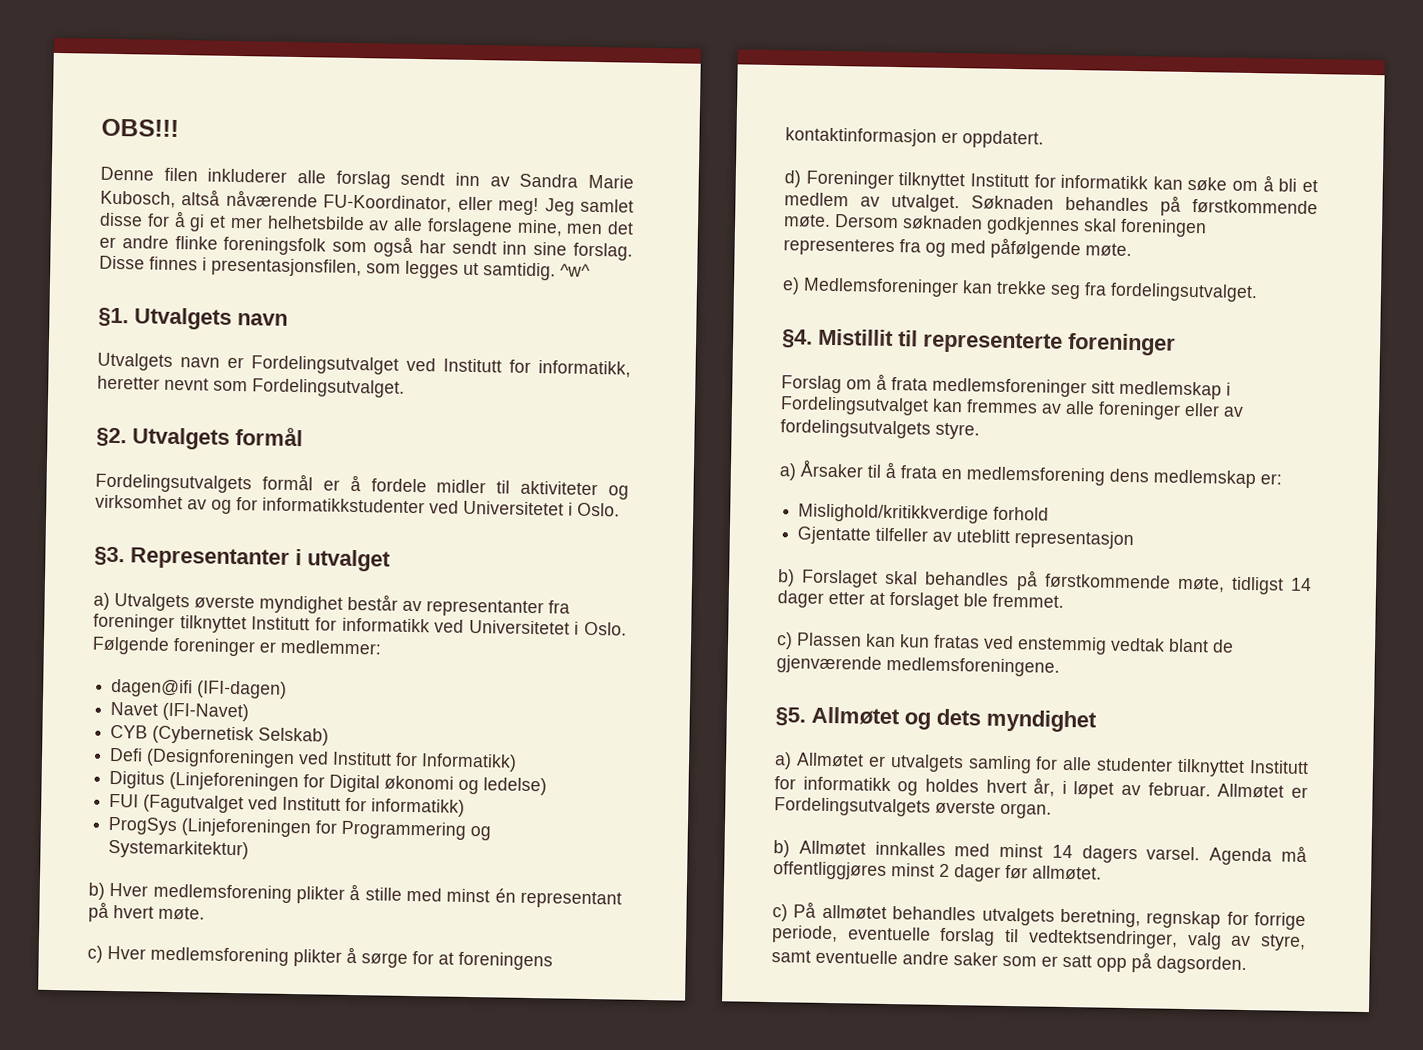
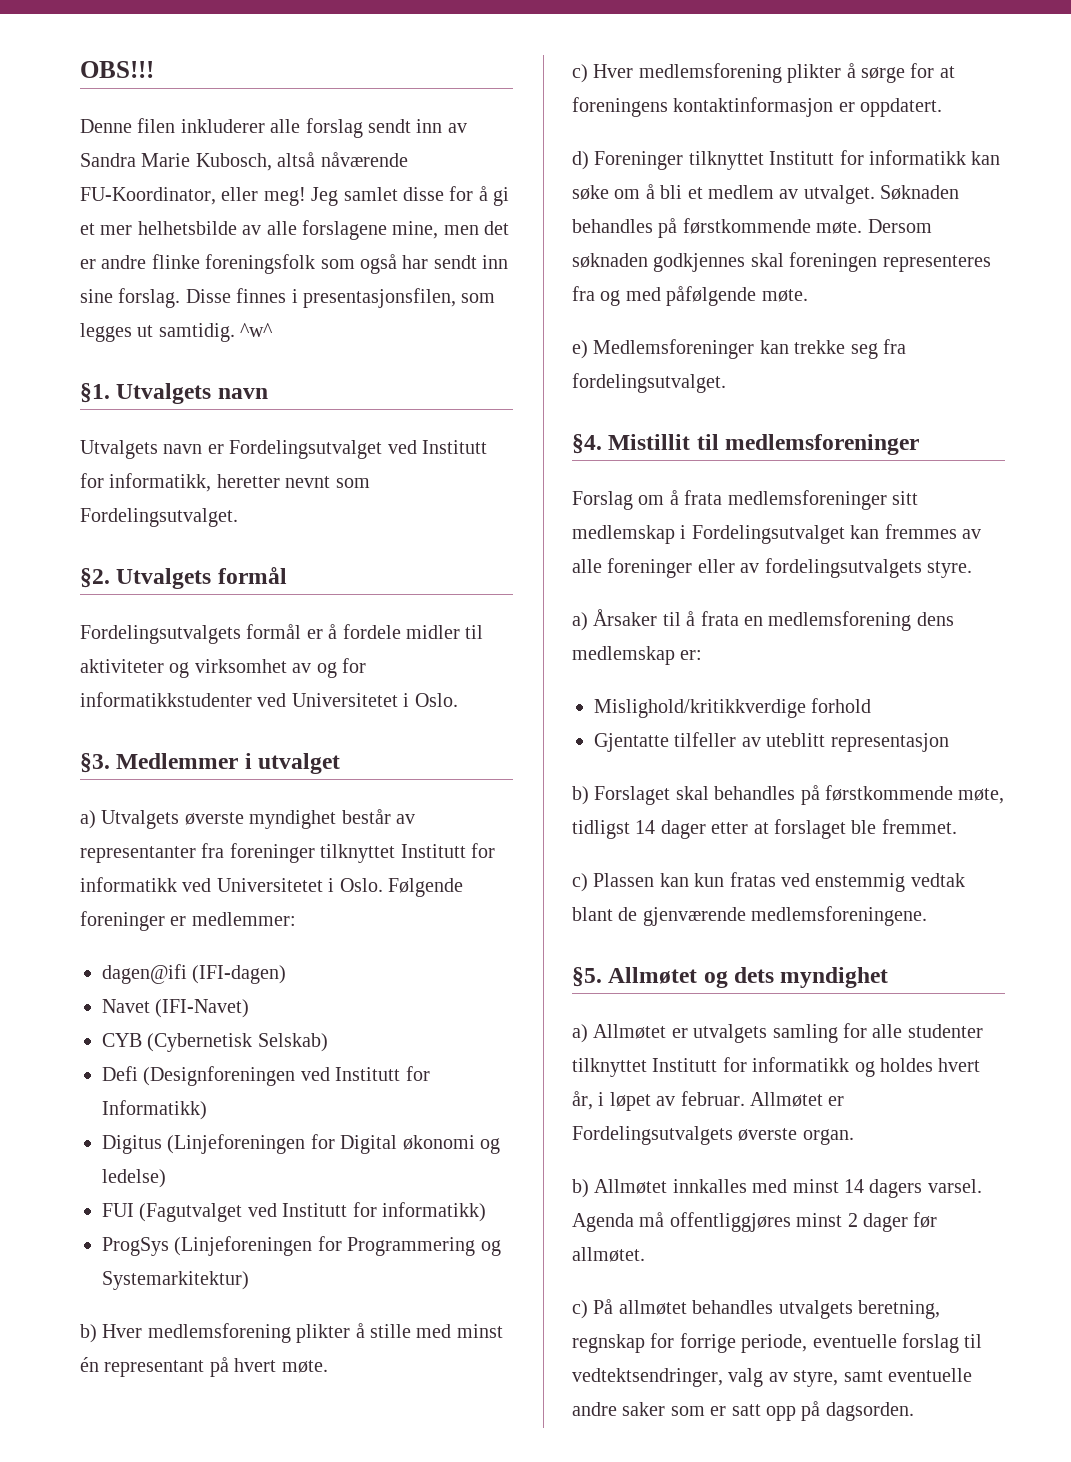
[130,547,290,570] Representanter -> [116,753,239,769] Medlemmer
[922,331,1176,356] representerte foreninger -> [725,434,920,455] medlemsforeninger

